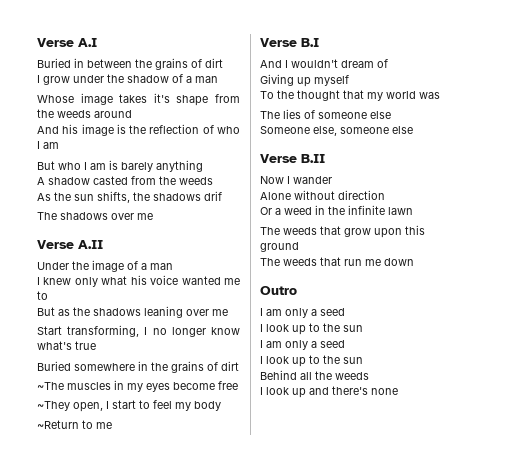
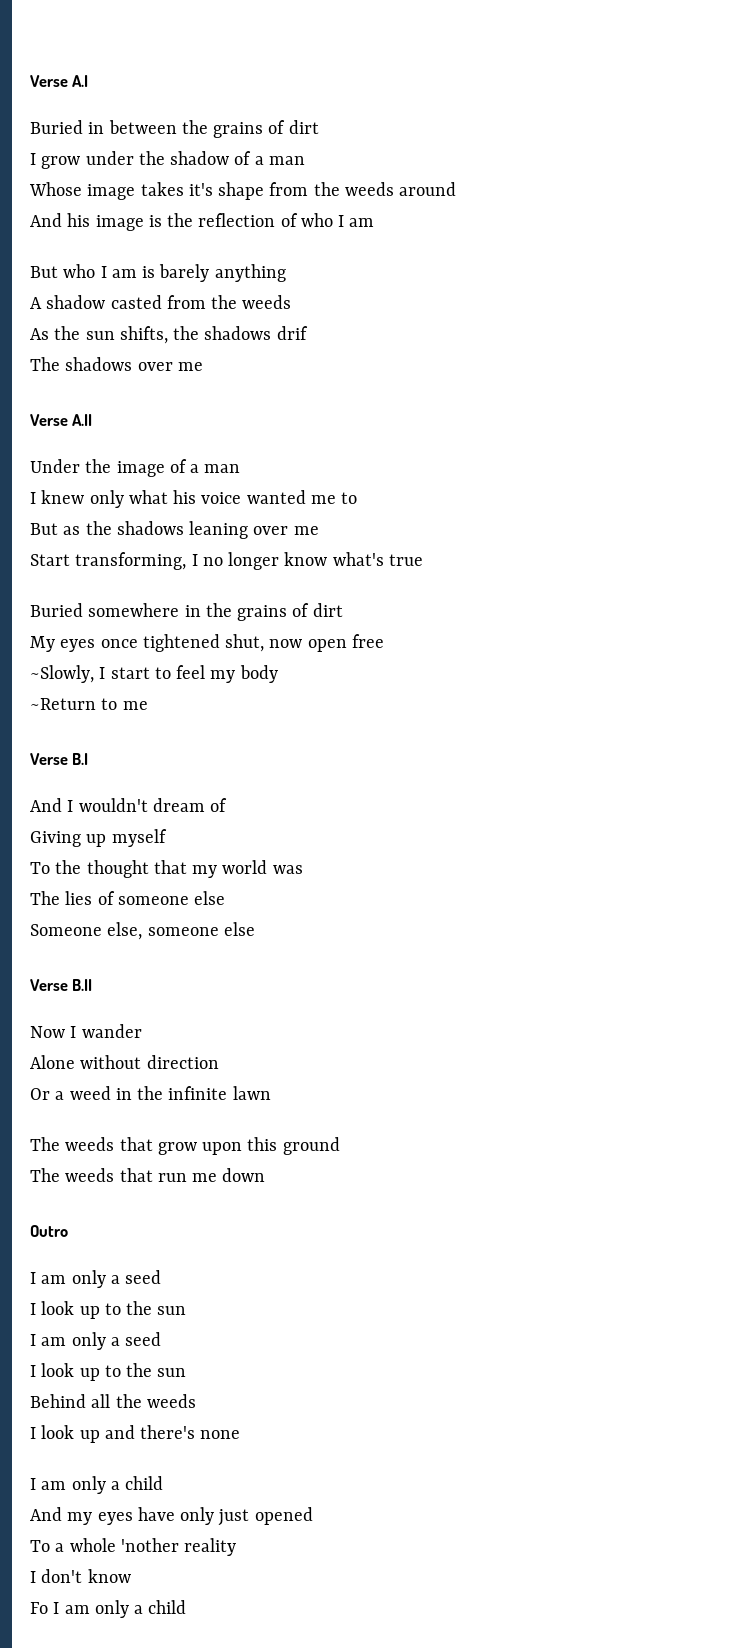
[37,380,215,392] ~The muscles in my eyes become -> [30,634,347,652] My eyes once tightened shut, now open
[37,401,103,412] ~They open, -> [30,665,94,683] ~Slowly,
(398, 391) none -> [30,1476,164,1494] [30,1507,313,1526] [30,1538,237,1556] [30,1569,131,1583] [30,1600,187,1618] // I am only a child // And my eyes have only just opened // To a whole 'nother reality // I don't know // Fo I am only a child

